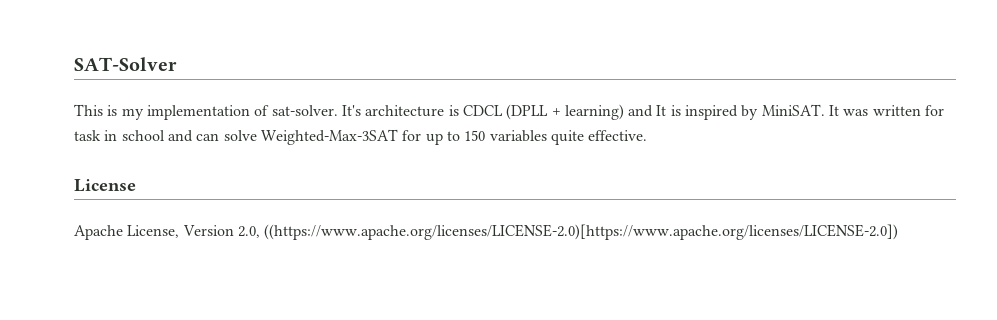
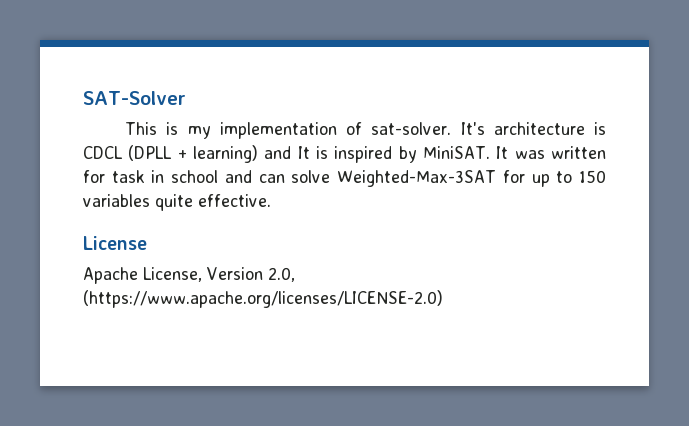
[264,224,899,240] ((https://www.apache.org/licenses/LICENSE-2.0)[https://www.apache.org/licenses/LICENSE-2.0]) -> [83,290,443,308] (https://www.apache.org/licenses/LICENSE-2.0)

